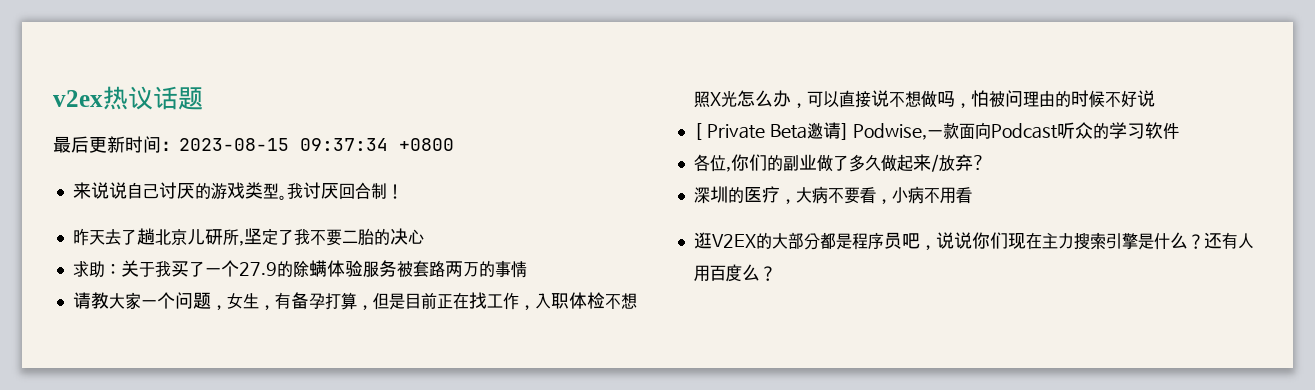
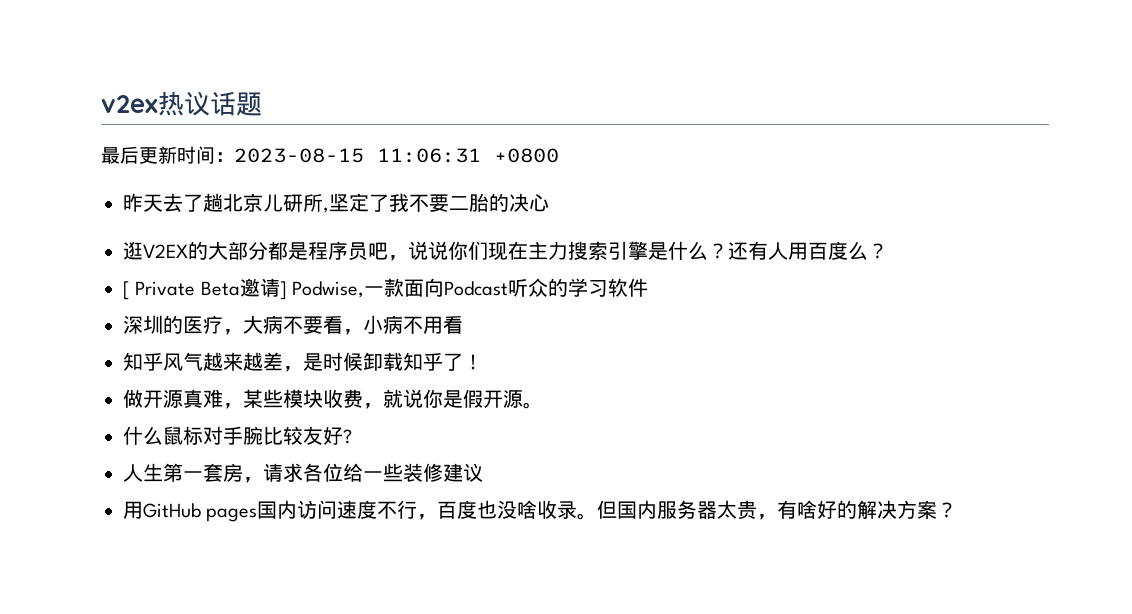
[300,138,388,151] 09:37:34 -> [377,148,481,163] 11:06:31
[72,182,403,200] // 来说说自己讨厌的游戏类型。我讨厌回合制！ -> (559, 155) none
[72,260,527,278] [72,292,637,310] [693,90,1155,108] [693,122,1180,140] [693,154,985,172] [693,186,972,204] // 求助：关于我买了一个27.9的除螨体验服务被套路两万的事情 // 请教大家一个问题，女生，有备孕打算，但是目前正在找工作，入职体检不想照X光怎么办，可以直接说不想做吗，怕被问理由的时候不好说 // [ Private Beta邀请] Podwise,一款面向Podcast听众的学习软件 // 各位,你们的副业做了多久做起来/放弃? // 深圳的医疗，大病不要看，小病不用看 -> (549, 203) none
(776, 273) none -> [123,278,649,300] [123,315,463,335] [123,352,483,372] [123,389,543,409] [123,426,352,445] [123,463,483,483] [123,500,958,522] // [ Private Beta邀请] Podwise,一款面向Podcast听众的学习软件 // 深圳的医疗，大病不要看，小病不用看 // 知乎风气越来越差，是时候卸载知乎了！ // 做开源真难，某些模块收费，就说你是假开源。 // 什么鼠标对手腕比较友好? // 人生第一套房，请求各位给一些装修建议 // 用GitHub pages国内访问速度不行，百度也没啥收录。但国内服务器太贵，有啥好的解决方案？

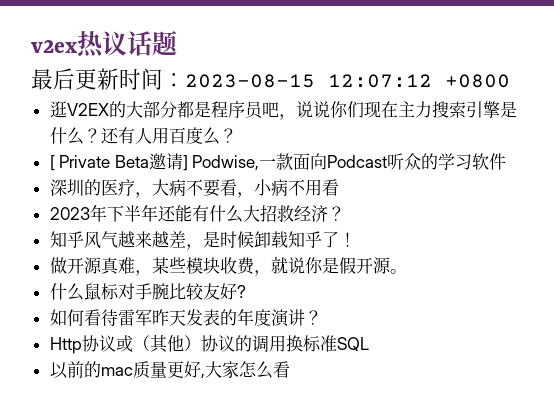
[377,148,481,163] 11:06:31 -> [328,74,432,88] 12:07:12
[123,193,549,213] // 昨天去了趟北京儿研所,坚定了我不要二胎的决心 -> (510, 81) none
(463, 325) none -> [49,204,345,223] // 2023年下半年还能有什么大招救经济？
[123,463,483,483] [123,500,958,522] 人生第一套房，请求各位给一些装修建议 // 用GitHub pages国内访问速度不行，百度也没啥收录。但国内服务器太贵，有啥好的解决方案？ -> [49,308,322,327] [49,334,369,354] [49,361,290,379] 如何看待雷军昨天发表的年度演讲？ // Http协议或（其他）协议的调用换标准SQL // 以前的mac质量更好,大家怎么看

